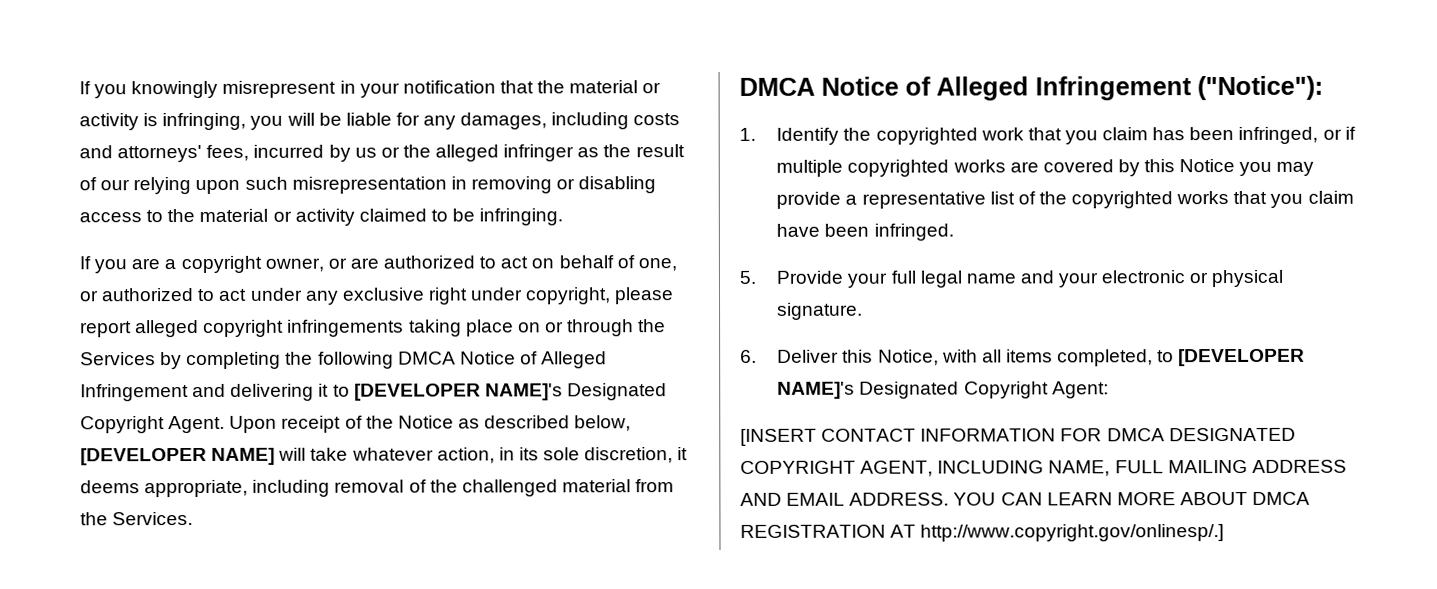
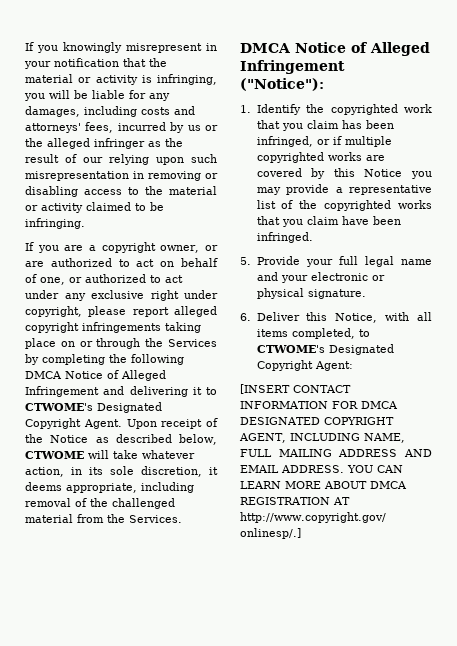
[353,383,563,401] [DEVELOPER NAME]'s -> [25,403,93,411] CTWOME's
[80,447,276,466] [DEVELOPER NAME] -> [25,451,84,459] CTWOME
[1178,348,1306,367] [777,381,856,399] [DEVELOPER NAME]'s -> [256,345,325,353] CTWOME's

